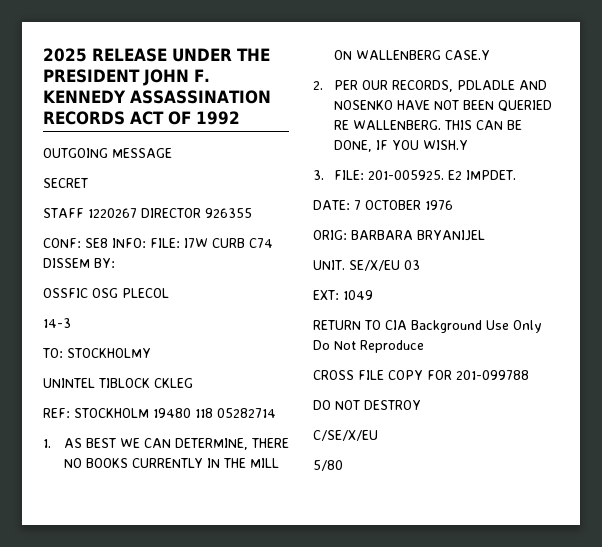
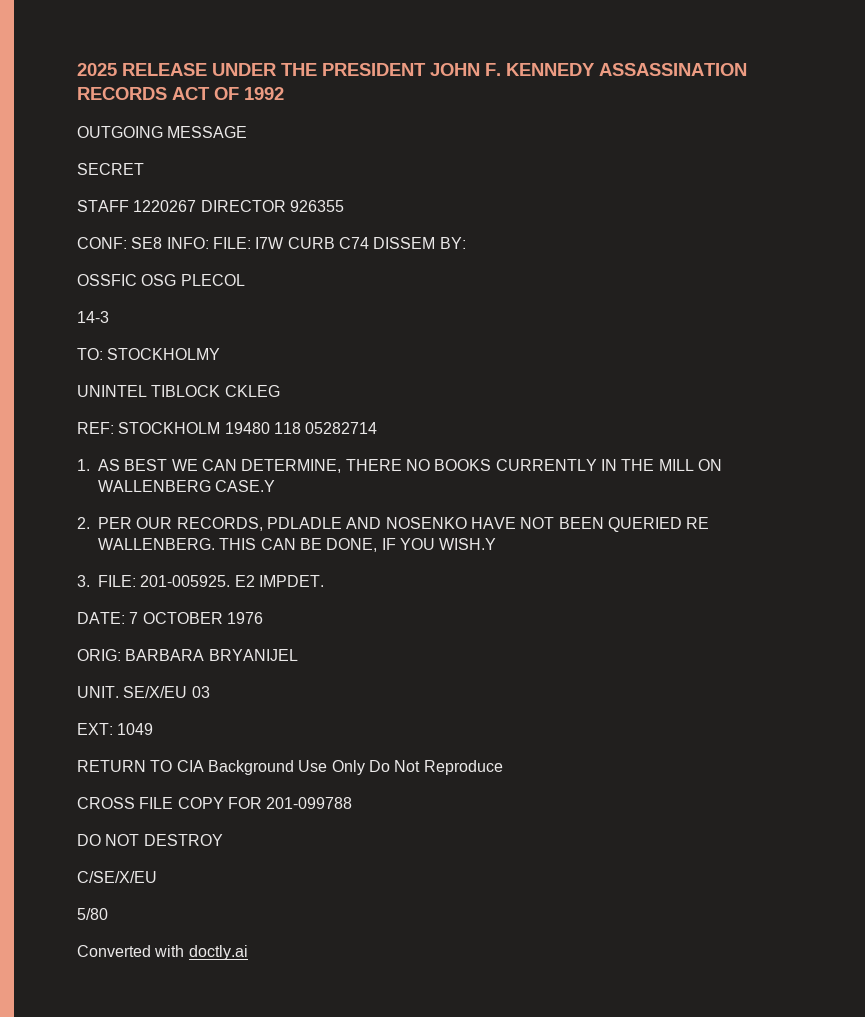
(343, 465) none -> [77,945,248,960] // Converted with doctly.ai

